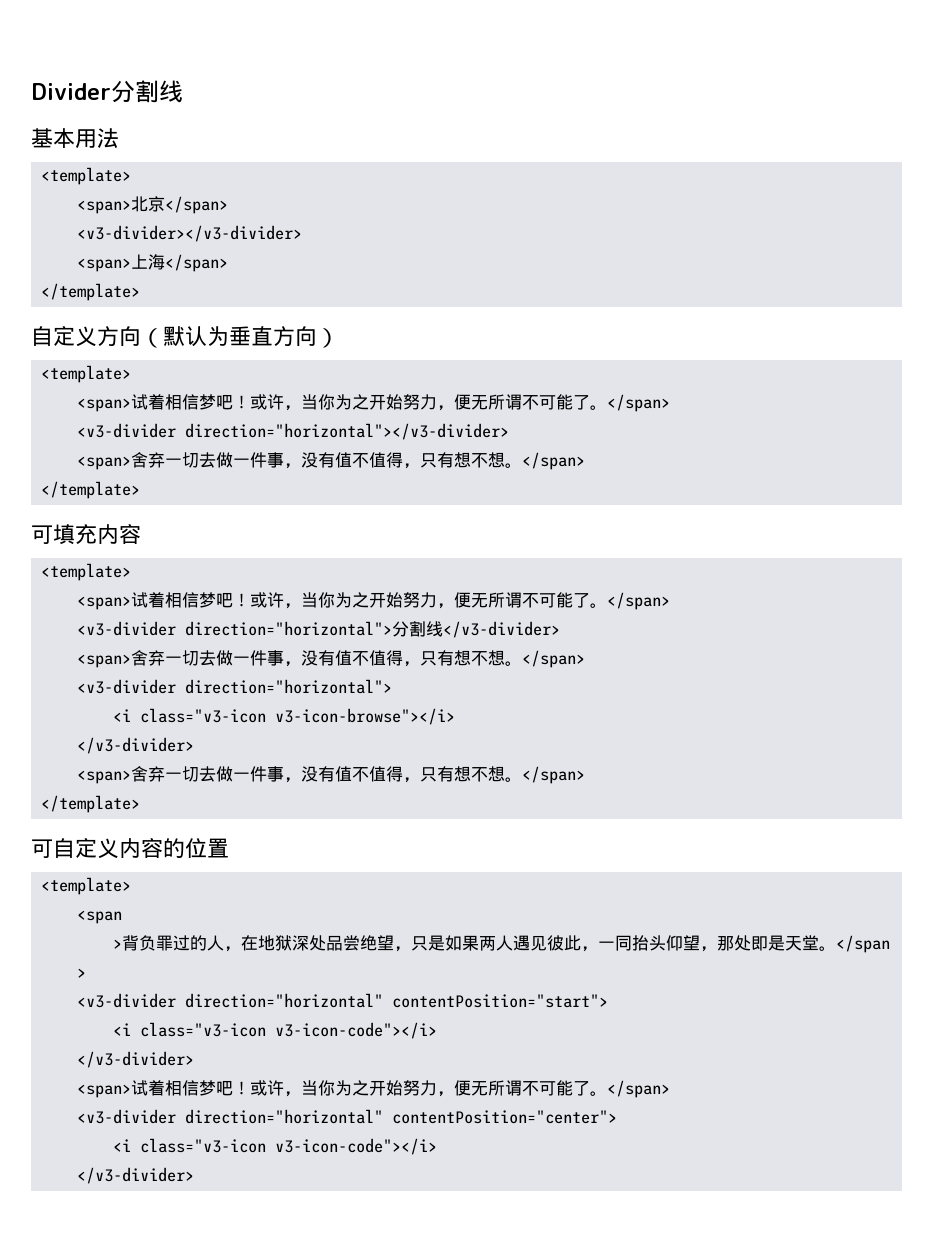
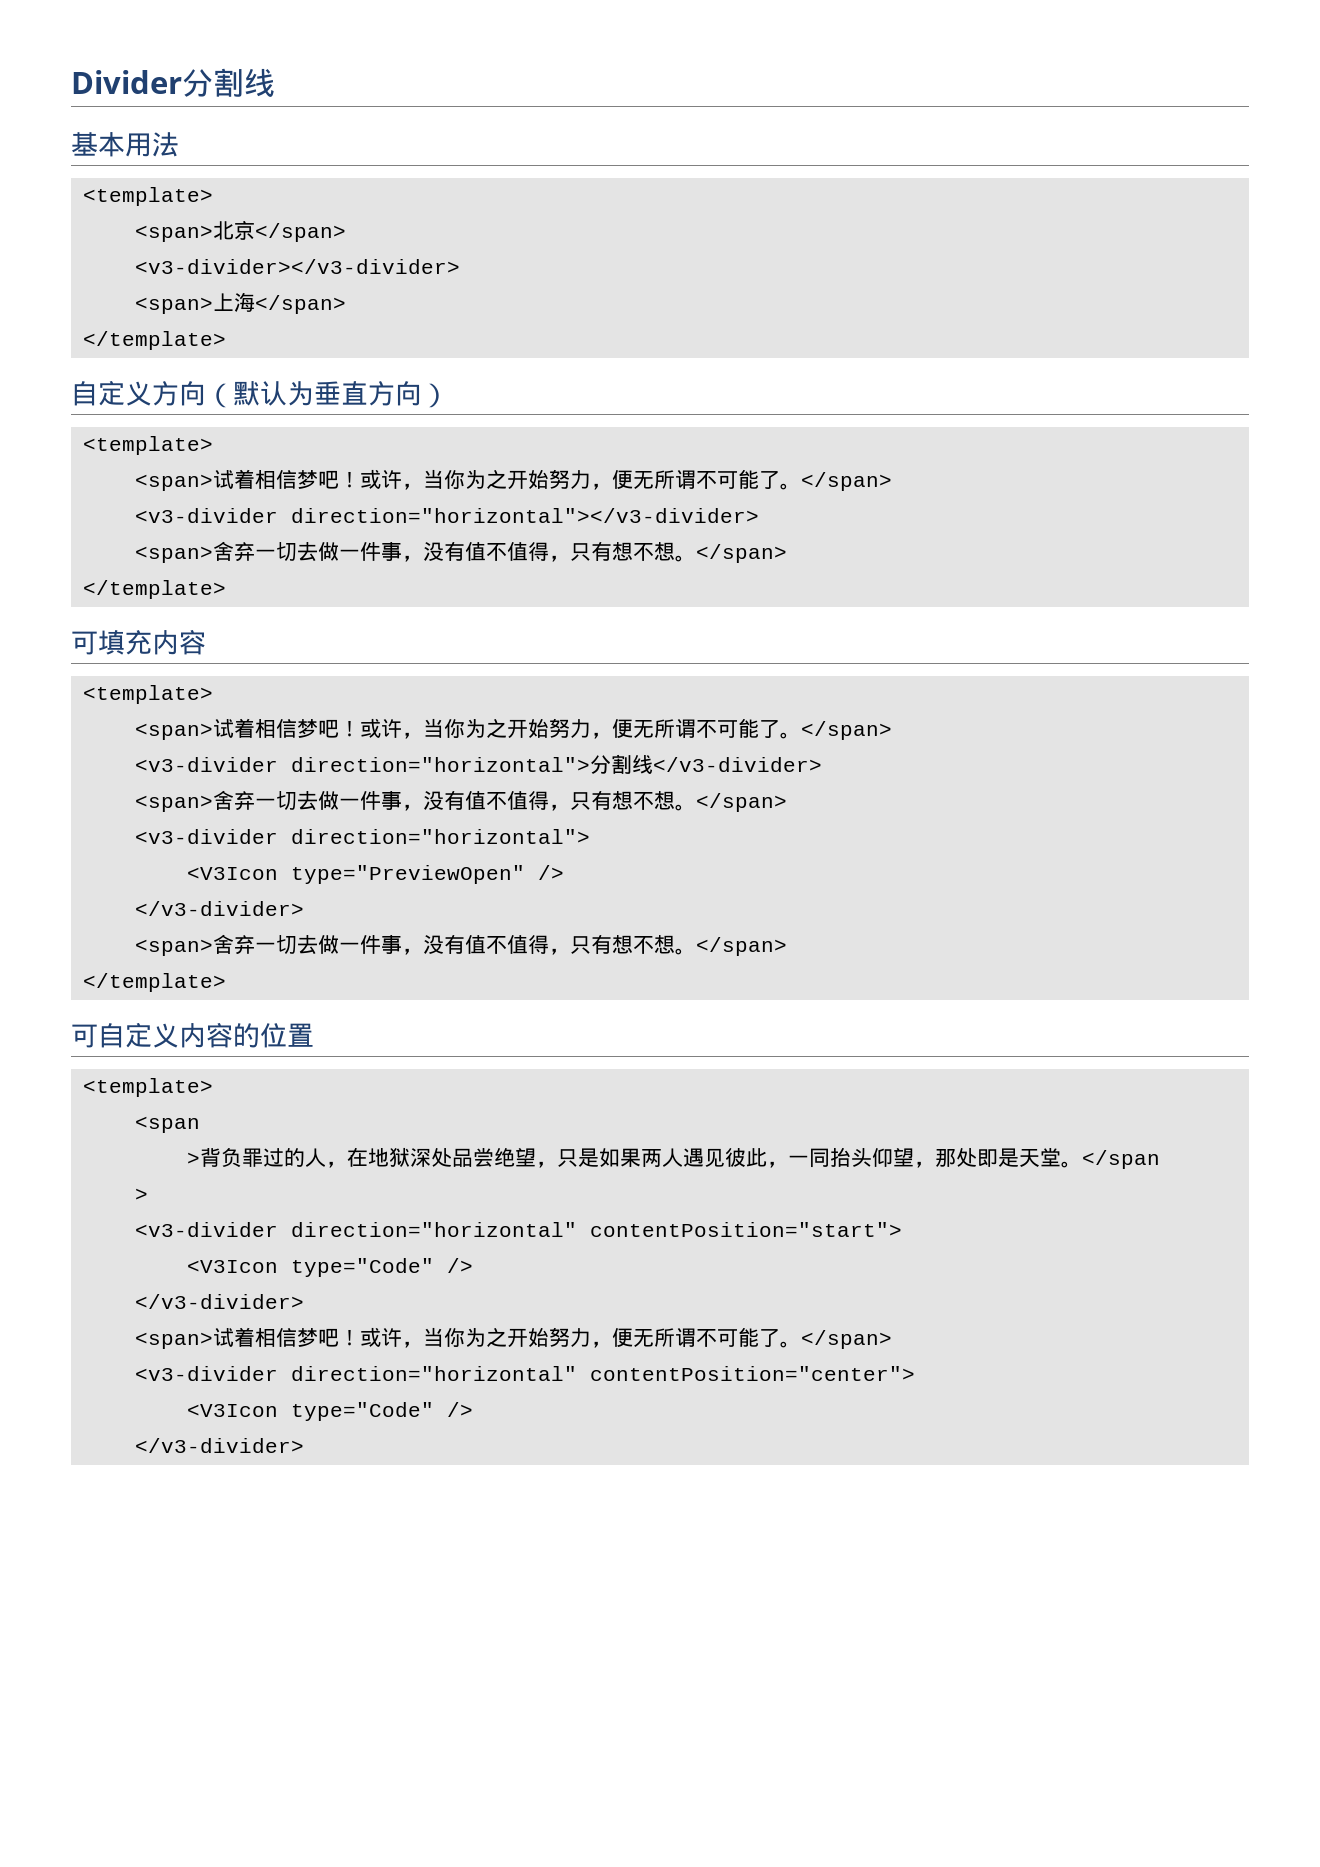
[113,708,456,725] <i class="v3-icon v3-icon-browse"></i> -> [187,865,564,884] <V3Icon type="PreviewOpen" />
[113,1022,438,1039] <i class="v3-icon v3-icon-code"></i> -> [187,1258,473,1277] <V3Icon type="Code" />
[113,1138,438,1155] <i class="v3-icon v3-icon-code"></i> -> [187,1402,473,1421] <V3Icon type="Code" />

